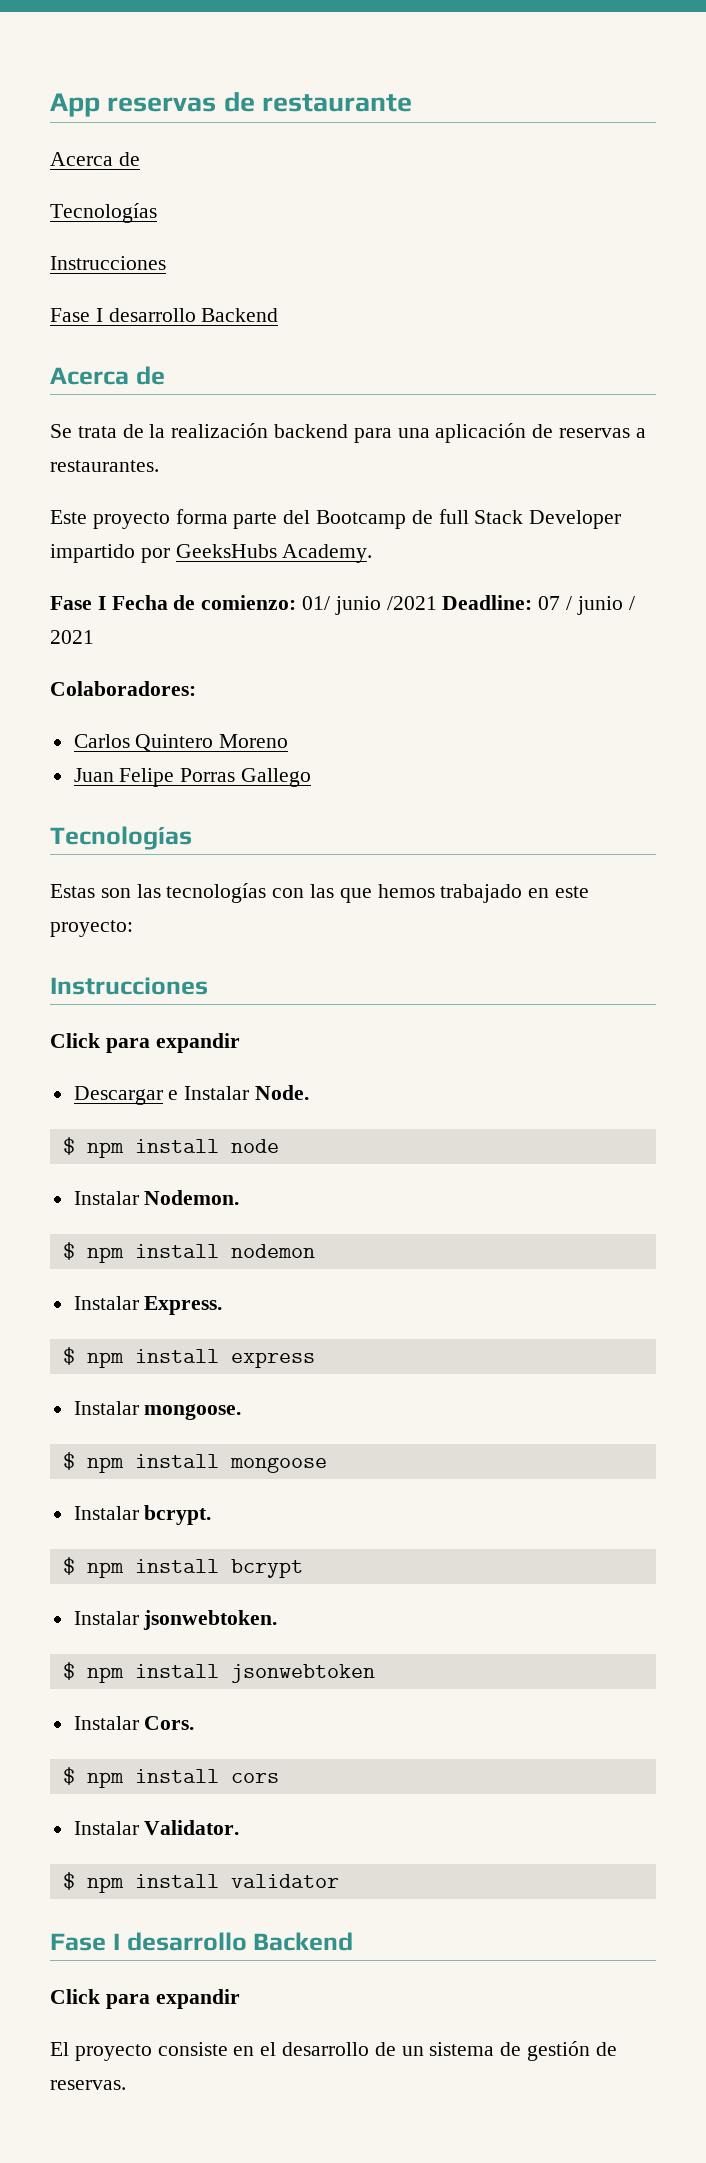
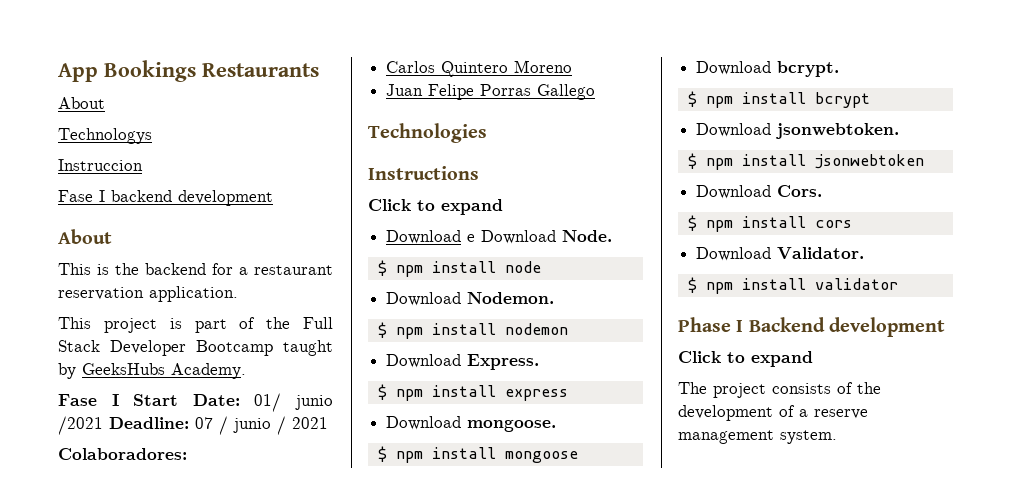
[107,92,412,112] [50,152,140,166] [50,203,157,223] [50,256,166,270] [50,308,279,322] [50,366,165,385] [50,423,646,443] [50,460,159,472] [50,509,622,529] [50,544,170,563] reservas de restaurante // Acerca de // Tecnologías // Instrucciones // Fase I desarrollo Backend // Acerca de // Se trata de la realización backend para una aplicación de reservas a restaurantes. // Este proyecto forma parte del Bootcamp de full Stack Developer impartido por -> [104,60,319,82] [58,97,105,109] [58,128,152,144] [58,159,143,171] [58,190,273,206] [58,229,112,244] [58,263,333,275] [58,286,238,302] [58,317,333,333] [58,340,333,356] [58,363,76,379] Bookings Restaurants // About // Technologys // Instruccion // Fase I backend development // About // This is the backend for a restaurant reservation application. // This project is part of the Full Stack Developer Bootcamp taught by
[111,595,297,610] Fecha de comienzo: -> [133,394,240,406] Start Date:
[50,826,192,850] [50,883,590,903] [50,920,133,937] [50,977,208,995] [50,1033,240,1053] [73,1086,250,1105] Tecnologías // Estas son las tecnologías con las que hemos trabajado en este proyecto: // Instrucciones // Click para expandir // Descargar e Instalar -> [368,123,487,143] [368,166,479,180] [368,199,503,215] [386,230,557,244] Technologies // Instructions // Click to expand // Download e Download
[73,1191,139,1205] Instalar -> [386,292,462,306] Download
[73,1296,139,1310] Instalar -> [386,354,462,368] Download
[73,1401,139,1415] Instalar -> [386,416,462,430] Download
[73,1506,139,1520] Instalar -> [696,61,772,75] Download
[73,1611,139,1625] Instalar -> [696,123,772,137] Download
[73,1716,139,1730] Instalar -> [696,185,772,199] Download
[73,1821,139,1835] Instalar -> [696,247,772,261] Download
[50,1932,354,1951] [50,1989,240,2009] [50,2041,617,2061] [50,2080,126,2090] Fase I desarrollo Backend // Click para expandir // El proyecto consiste en el desarrollo de un sistema de gestión de reservas. -> [678,317,946,337] [678,351,813,367] [678,382,881,398] [678,405,868,421] [678,430,837,444] Phase I Backend development // Click to expand // The project consists of the development of a reserve management system.

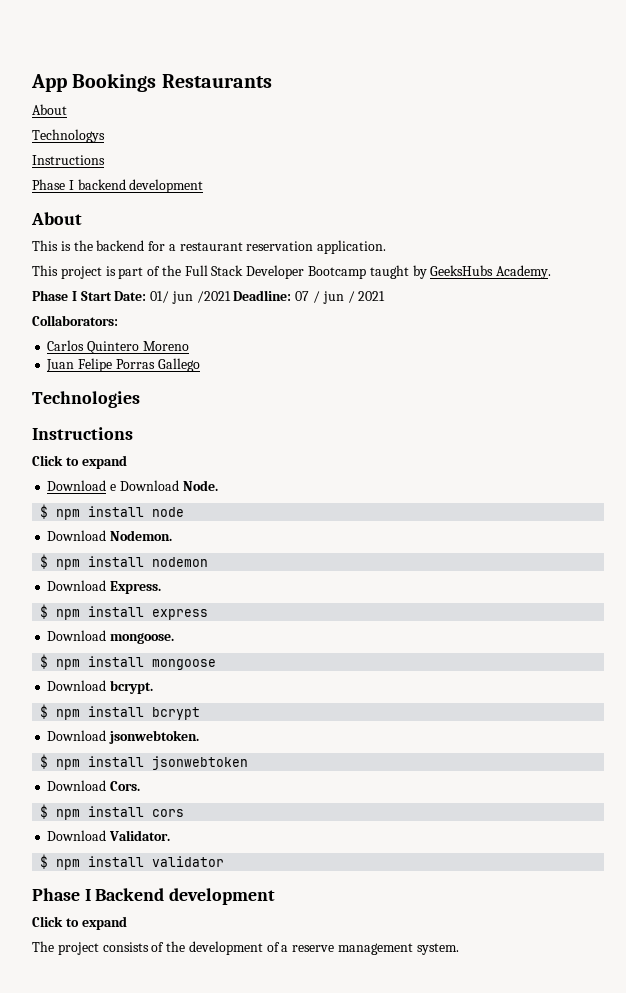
[58,159,143,171] [58,190,93,202] Instruccion // Fase -> [32,155,105,165] [32,179,65,190] Instructions // Phase
[58,394,97,406] Fase -> [32,290,68,301] Phase
[295,395,333,410] junio -> [171,291,193,304] jun
[233,418,271,433] junio -> [322,291,344,304] jun
[58,448,187,460] Colaboradores: -> [32,315,118,326] Collaborators:

